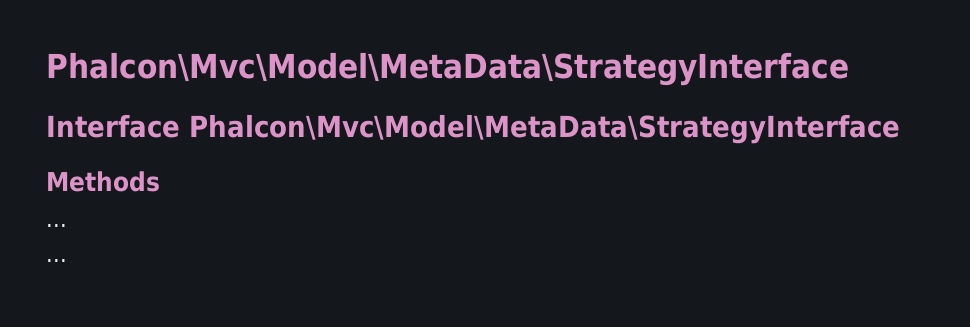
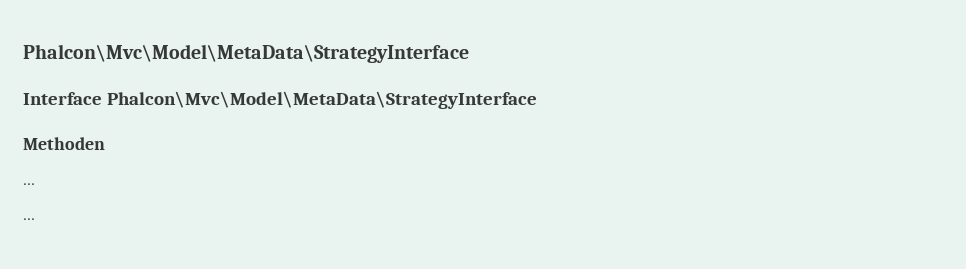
[46,171,160,192] Methods -> [23,137,105,150] Methoden

